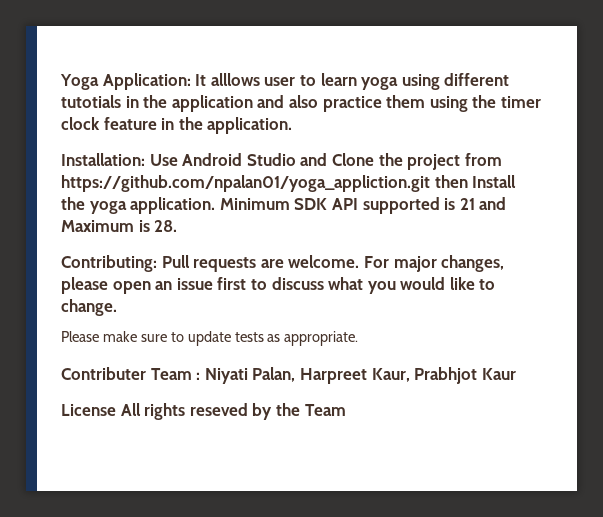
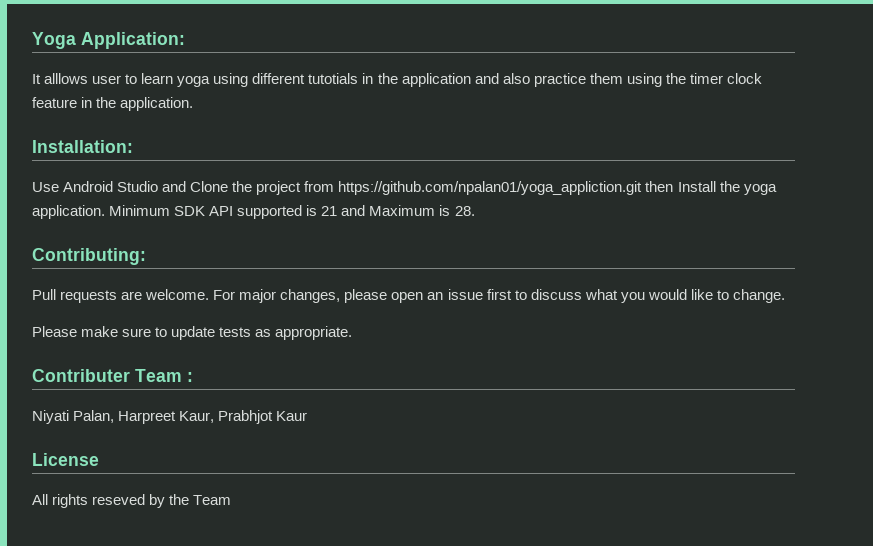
(191, 81) none -> (185, 40) //
(145, 159) none -> (133, 146) //
(157, 263) none -> (146, 256) //
(201, 376) none -> (193, 377) //
(116, 410) none -> (99, 459) //

